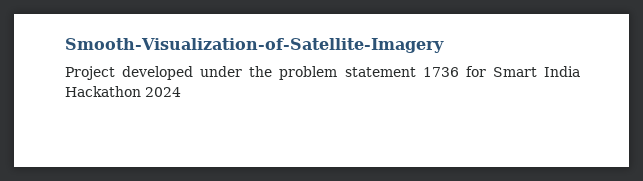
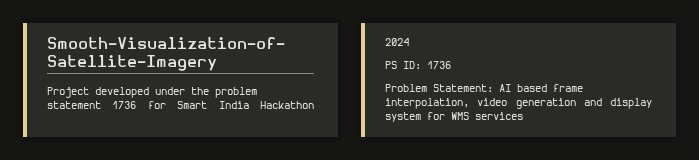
(181, 92) none -> [385,61,451,69] [385,84,583,92] [385,98,652,109] [385,112,523,122] // PS ID: 1736 // Problem Statement: AI based frame interpolation, video generation and display system for WMS services

